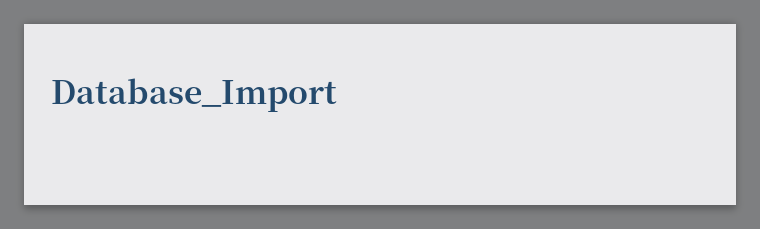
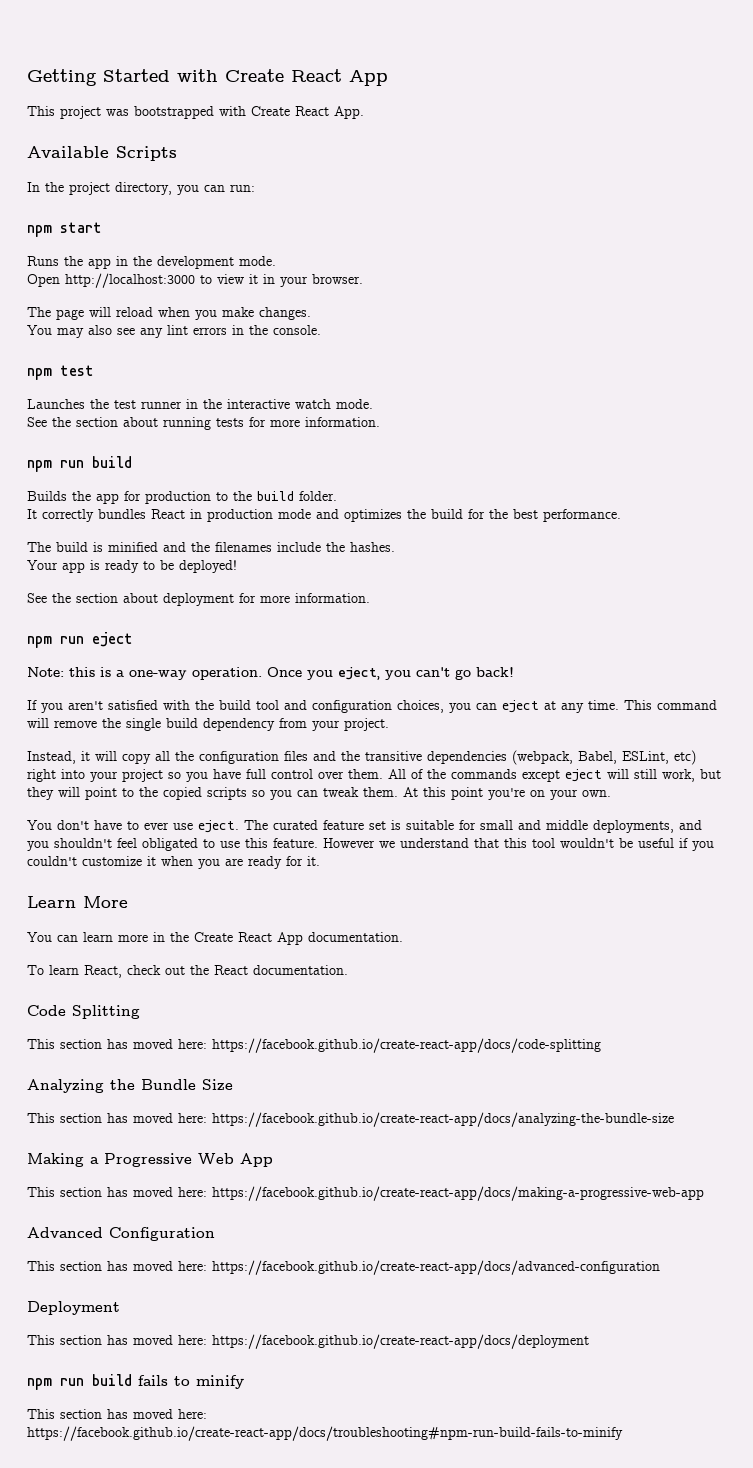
[51,78,337,112] Database_Import -> [27,69,388,86] [27,106,364,119] [27,146,177,161] [27,182,255,195] [27,222,102,237] [27,256,276,269] [27,273,363,288] [27,307,311,320] [27,325,321,338] [27,365,94,380] [27,399,373,409] [27,417,380,430] [27,456,132,472] [27,491,337,504] [27,509,621,522] [27,542,395,552] [27,560,237,573] [27,593,370,606] [27,632,133,648] [27,667,514,680] [27,700,717,713] [27,718,389,731] [27,750,696,765] [27,769,721,782] [27,787,611,800] [27,820,702,833] [27,838,714,851] [27,856,320,869] [27,896,128,908] [27,932,403,945] [27,965,348,978] [27,1005,140,1019] [27,1038,601,1053] [27,1079,233,1093] [27,1112,674,1127] [27,1153,273,1167] [27,1186,704,1201] [27,1227,215,1241] [27,1260,660,1275] [27,1301,120,1315] [27,1334,589,1349] [27,1374,244,1390] [27,1409,207,1419] [27,1426,623,1441] Getting Started with Create React App // This project was bootstrapped with Create React App. // Available Scripts // In the project directory, you can run: // npm start // Runs the app in the development mode. // Open http://localhost:3000 to view it in your browser. // The page will reload when you make changes. // You may also see any lint errors in the console. // npm test // Launches the test runner in the interactive watch mode. // See the section about running tests for more information. // npm run build // Builds the app for production to the build folder. // It correctly bundles React in production mode and optimizes the build for the best performance. // The build is minified and the filenames include the hashes. // Your app is ready to be deployed! // See the section about deployment for more information. // npm run eject // Note: this is a one-way operation. Once you eject, you can't go back! // If you aren't satisfied with the build tool and configuration choices, you can eject at any time. This command will remove the single build dependency from your project. // Instead, it will copy all the configuration files and the transitive dependencies (webpack, Babel, ESLint, etc) right into your project so you have full control over them. All of the commands except eject will still work, but they will point to the copied scripts so you can tweak them. At this point you're on your own. // You don't have to ever use eject. The curated feature set is suitable for small and middle deployments, and you shouldn't feel obligated to use this feature. However we understand that this tool wouldn't be useful if you couldn't customize it when you are ready for it. // Learn More // You can learn more in the Create React App documentation. // To learn React, check out the React documentation. // Code Splitting // This section has moved here: https://facebook.github.io/create-react-app/docs/code-splitting // Analyzing the Bundle Size // This section has moved here: https://facebook.github.io/create-react-app/docs/analyzing-the-bundle-size // Making a Progressive Web App // This section has moved here: https://facebook.github.io/create-react-app/docs/making-a-progressive-web-app // Advanced Configuration // This section has moved here: https://facebook.github.io/create-react-app/docs/advanced-configuration // Deployment // This section has moved here: https://facebook.github.io/create-react-app/docs/deployment // npm run build fails to minify // This section has moved here: https://facebook.github.io/create-react-app/docs/troubleshooting#npm-run-build-fails-to-minify

